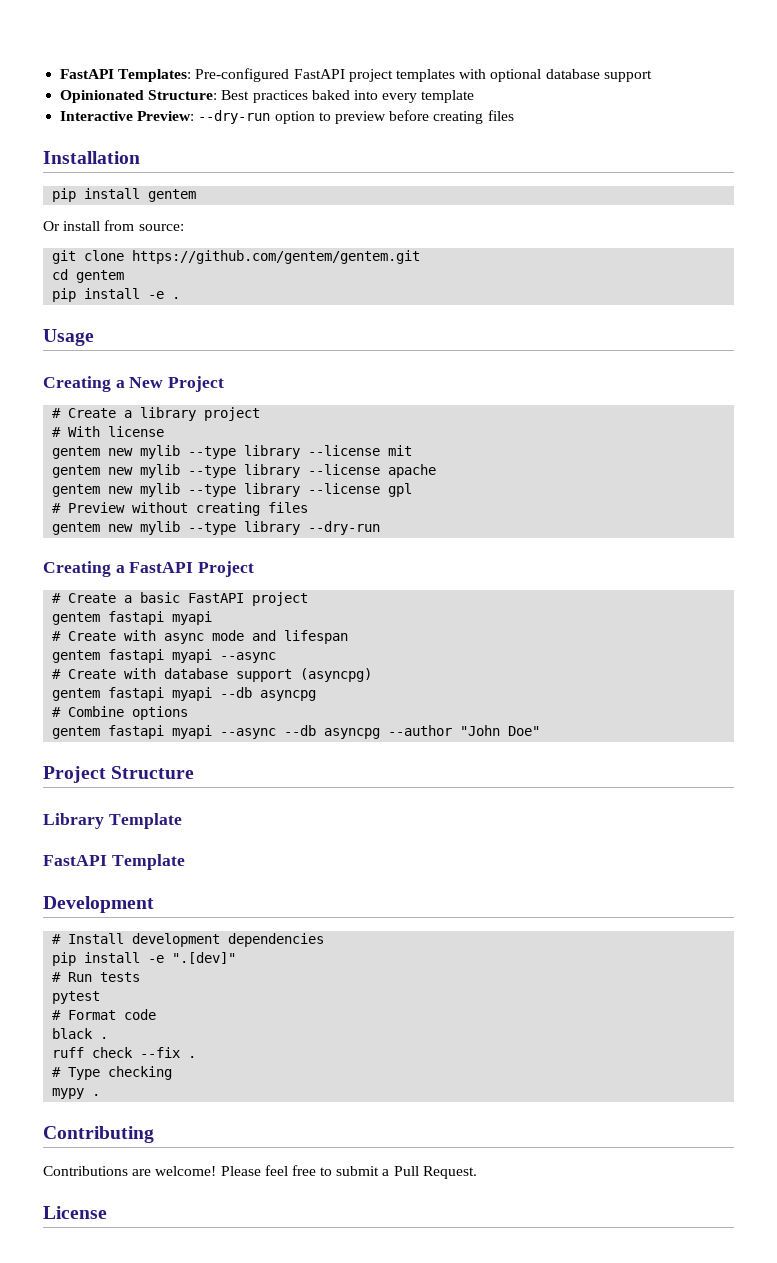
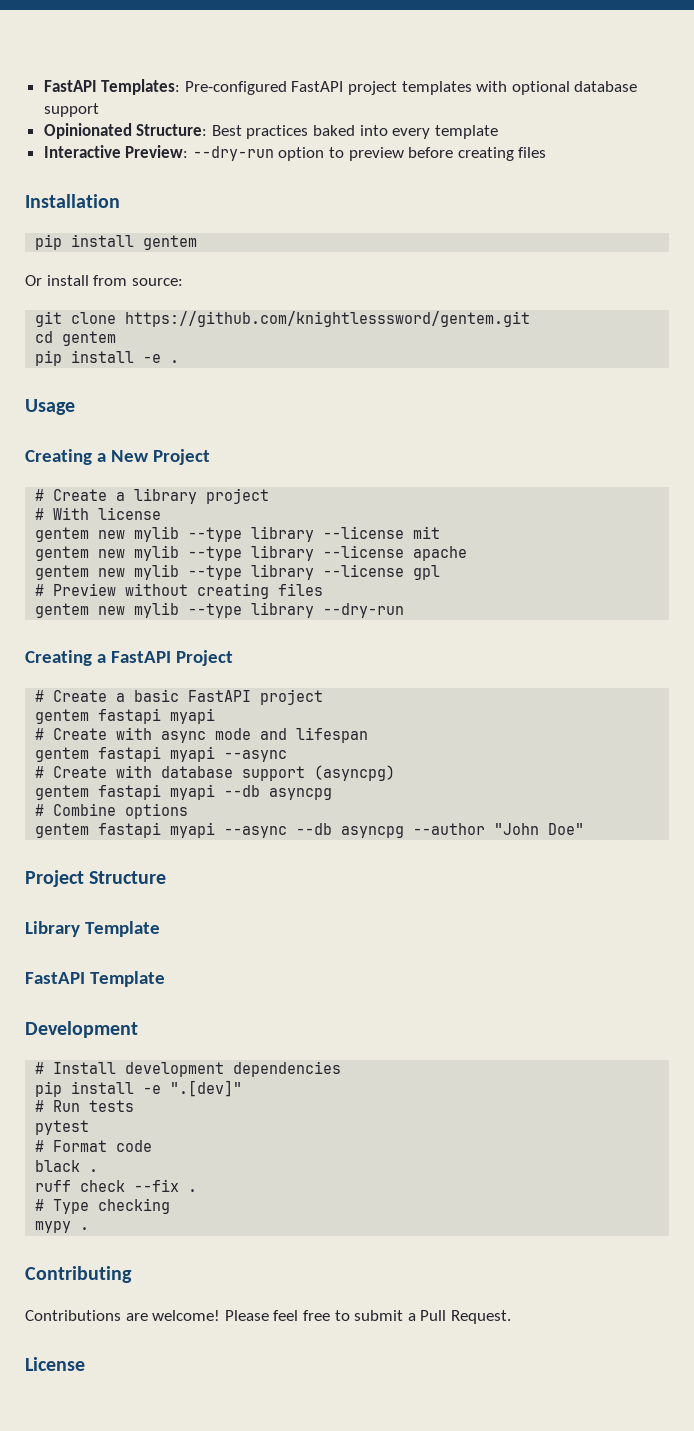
[132,250,421,264] https://github.com/gentem/gentem.git -> [125,311,531,327] https://github.com/knightlesssword/gentem.git

